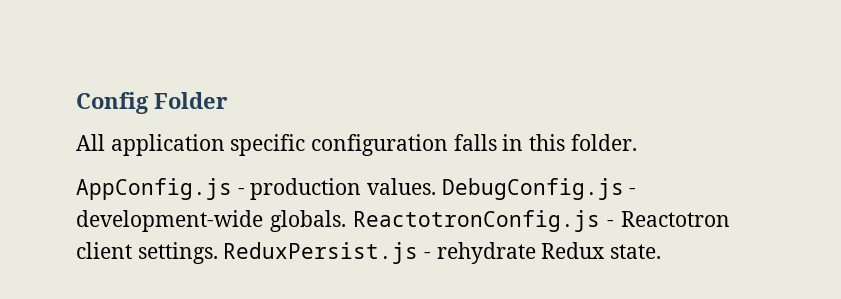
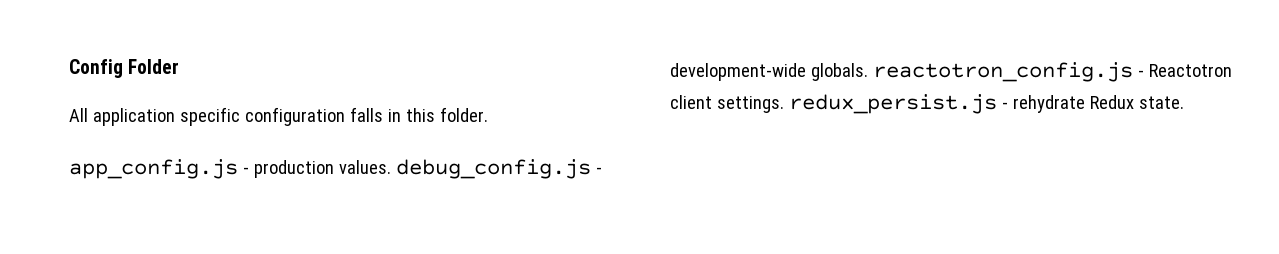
[76,178,232,200] AppConfig.js -> [69,159,238,179] app_config.js
[441,178,624,200] DebugConfig.js -> [395,159,591,179] debug_config.js
[353,210,600,232] ReactotronConfig.js -> [872,62,1133,82] reactotron_config.js
[223,242,419,264] ReduxPersist.js -> [788,94,997,114] redux_persist.js

